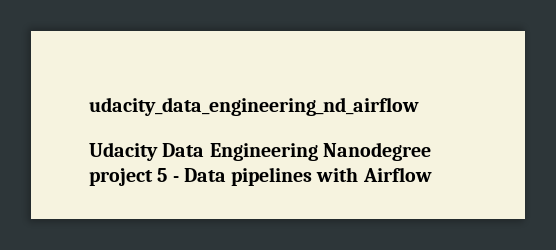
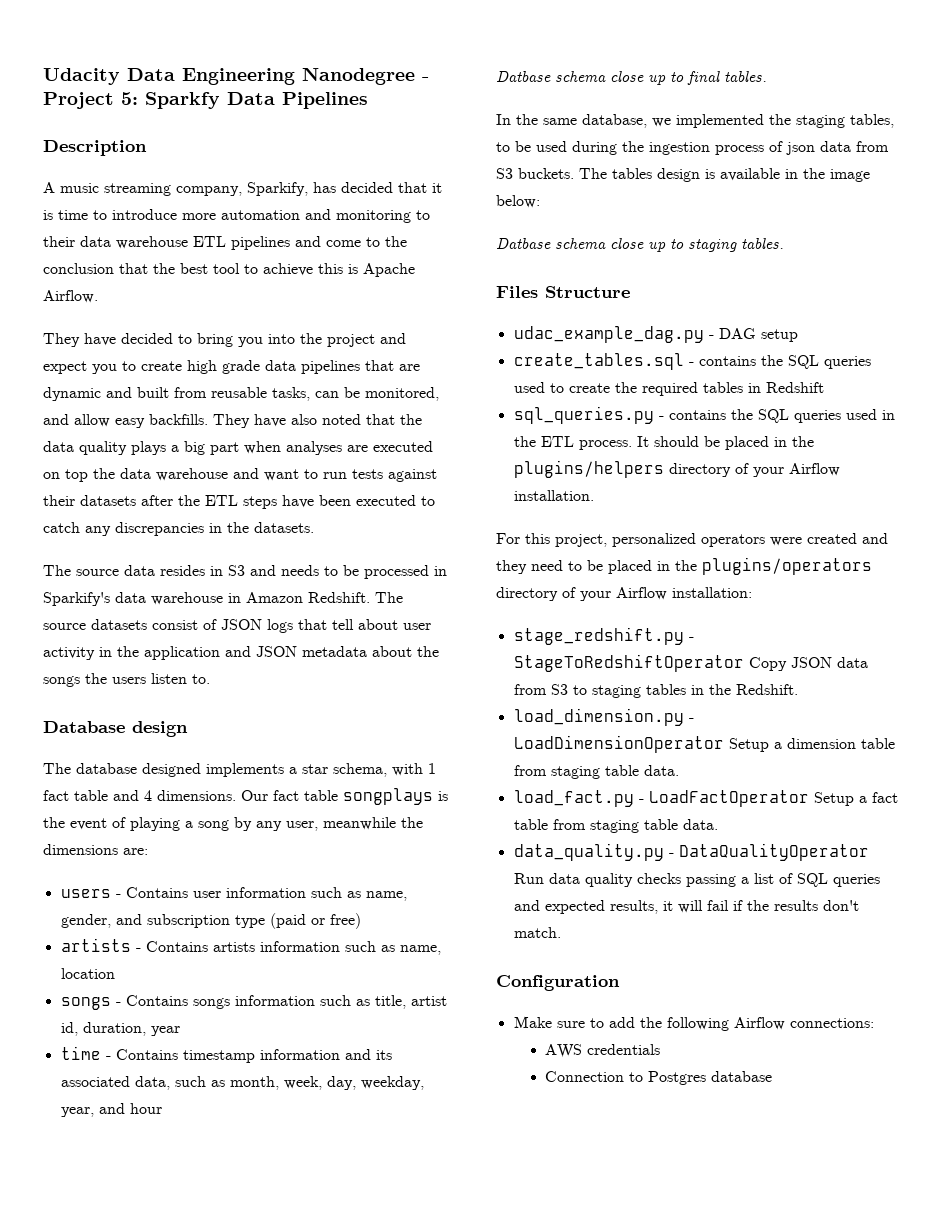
[89,97,419,116] udacity_data_engineering_nd_airflow // -> (43, 76) none
[89,167,432,186] project 5 - Data pipelines with Airflow -> [422,77,429,81] [43,92,368,109] [43,140,147,156] [43,182,442,196] [43,209,430,223] [43,236,407,250] [43,263,415,277] [43,290,98,303] [43,333,406,347] [43,360,420,374] [43,387,439,401] [43,414,422,428] [43,441,433,455] [43,468,437,482] [43,495,435,509] [43,522,314,536] [43,565,447,579] [43,592,403,606] [43,619,431,633] [43,646,439,660] [43,673,210,687] [43,721,188,737] [43,763,436,777] [43,788,448,805] [43,817,423,831] [43,844,148,855] [60,887,407,901] [60,913,361,929] [60,938,441,955] [60,968,115,979] [60,995,447,1010] [60,1022,180,1036] [60,1046,392,1063] [60,1076,424,1090] [60,1103,162,1117] [496,71,767,85] [496,114,894,128] [496,141,889,155] [496,168,870,182] [496,195,540,208] [496,238,784,252] [496,286,630,298] [513,326,798,343] [513,353,871,370] [513,382,824,396] [513,406,895,424] [513,436,814,450] [513,460,840,478] [513,490,594,501] [496,533,888,547] [496,557,872,575] [496,587,752,601] [513,627,694,645] [513,654,868,672] [513,684,798,698] [513,708,694,726] [513,735,895,753] [513,765,679,779] [513,790,898,807] [513,819,718,833] [513,843,869,861] [513,873,880,887] [513,900,859,914] [513,927,561,938] [496,975,620,991] [513,1016,874,1031] [544,1044,660,1058] [544,1071,772,1085] - Project 5: Sparkfy Data Pipelines // Description // A music streaming company, Sparkify, has decided that it is time to introduce more automation and monitoring to their data warehouse ETL pipelines and come to the conclusion that the best tool to achieve this is Apache Airflow. // They have decided to bring you into the project and expect you to create high grade data pipelines that are dynamic and built from reusable tasks, can be monitored, and allow easy backfills. They have also noted that the data quality plays a big part when analyses are executed on top the data warehouse and want to run tests against their datasets after the ETL steps have been executed to catch any discrepancies in the datasets. // The source data resides in S3 and needs to be processed in Sparkify's data warehouse in Amazon Redshift. The source datasets consist of JSON logs that tell about user activity in the application and JSON metadata about the songs the users listen to. // Database design // The database designed implements a star schema, with 1 fact table and 4 dimensions. Our fact table songplays is the event of playing a song by any user, meanwhile the dimensions are: // users - Contains user information such as name, gender, and subscription type (paid or free) // artists - Contains artists information such as name, location // songs - Contains songs information such as title, artist id, duration, year // time - Contains timestamp information and its associated data, such as month, week, day, weekday, year, and hour // Datbase schema close up to final tables. // In the same database, we implemented the staging tables, to be used during the ingestion process of json data from S3 buckets. The tables design is available in the image below: // Datbase schema close up to staging tables. // Files Structure // udac_example_dag.py - DAG setup // create_tables.sql - contains the SQL queries used to create the required tables in Redshift // sql_queries.py - contains the SQL queries used in the ETL process. It should be placed in the plugins/helpers directory of your Airflow installation. // For this project, personalized operators were created and they need to be placed in the plugins/operators directory of your Airflow installation: // stage_redshift.py - StageToRedshiftOperator Copy JSON data from S3 to staging tables in the Redshift. // load_dimension.py - LoadDimensionOperator Setup a dimension table from staging table data. // load_fact.py - LoadFactOperator Setup a fact table from staging table data. // data_quality.py - DataQualityOperator Run data quality checks passing a list of SQL queries and expected results, it will fail if the results don't match. // Configuration // Make sure to add the following Airflow connections: // AWS credentials // Connection to Postgres database

